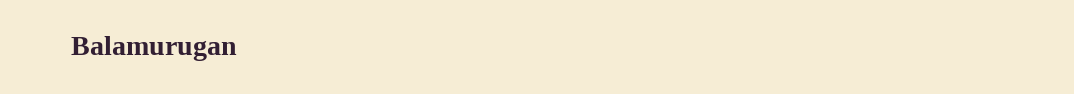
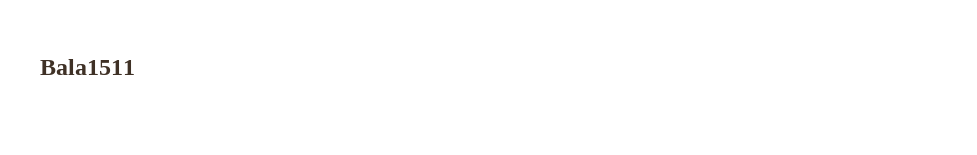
[71,36,237,61] Balamurugan -> [40,59,135,75] Bala1511

